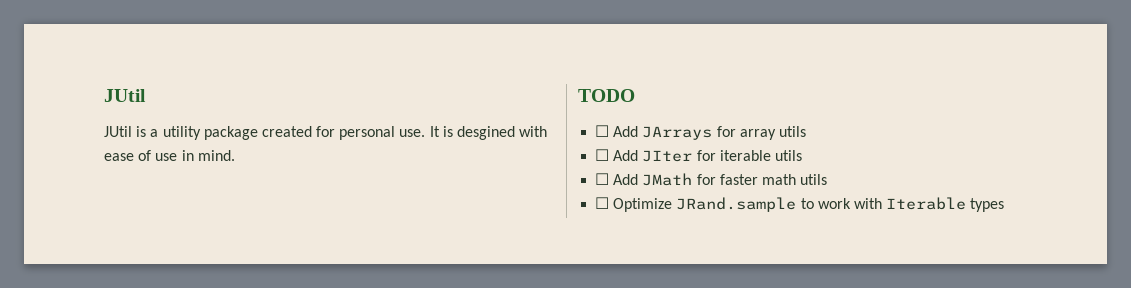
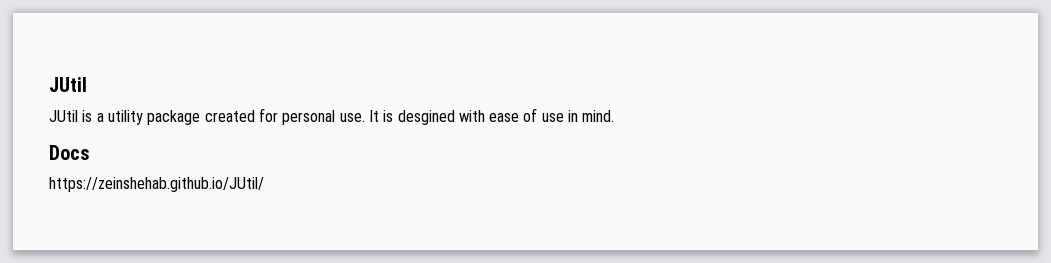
[578,89,635,102] [595,125,806,140] [595,149,802,162] [595,173,828,186] [595,197,1005,212] TODO // ☐ Add JArrays for array utils // ☐ Add JIter for iterable utils // ☐ Add JMath for faster math utils // ☐ Optimize JRand.sample to work with Iterable types -> [49,145,90,160] [49,177,264,192] Docs // https://zeinshehab.github.io/JUtil/

